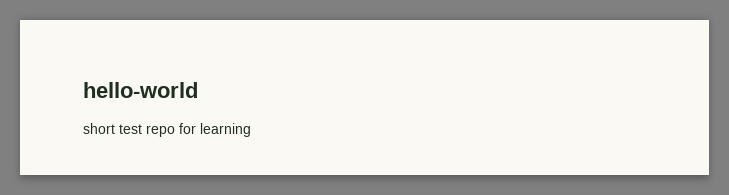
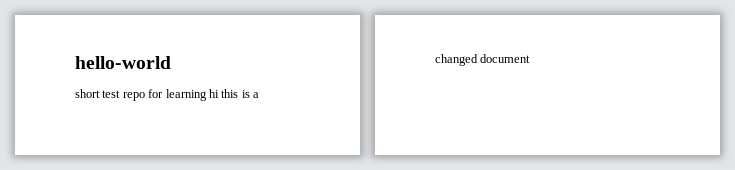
(251, 130) none -> [208,89,259,98] [435,54,531,66] hi this is a changed document

